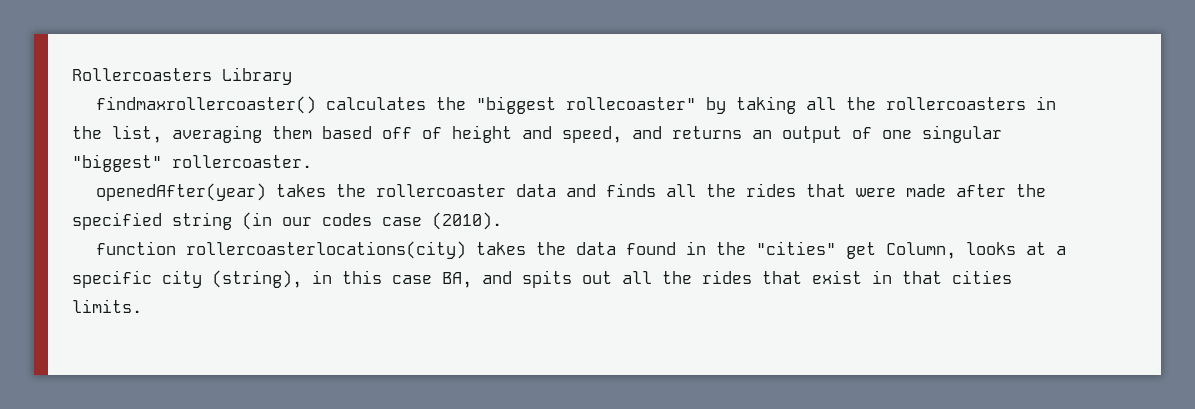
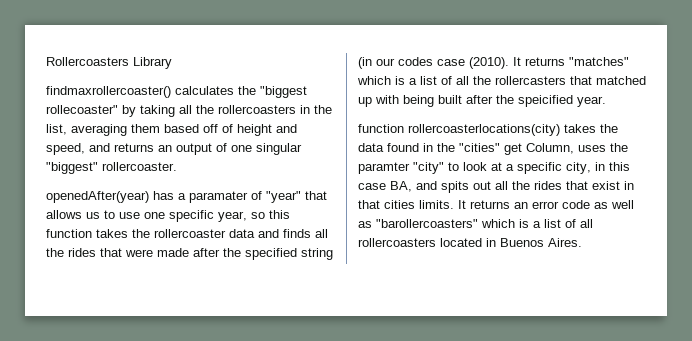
(266, 192) none -> [153,191,327,203] [46,210,290,222] [46,229,92,238] has a paramater of "year" that allows us to use one specific year, so this function
(502, 221) none -> [513,57,629,66] [357,76,646,85] [358,95,606,107] It returns "matches" which is a list of all the rollercasters that matched up with being built after the speicified year.
[965,242,1016,255] looks -> [578,143,628,152] [358,162,487,174] uses the paramter "city" to look
[162,270,302,288] city (string), -> [566,162,591,174] city,
(142, 306) none -> [458,200,634,209] [358,219,593,228] [358,238,582,247] It returns an error code as well as "barollercoasters" which is a list of all rollercoasters located in Buenos Aires.

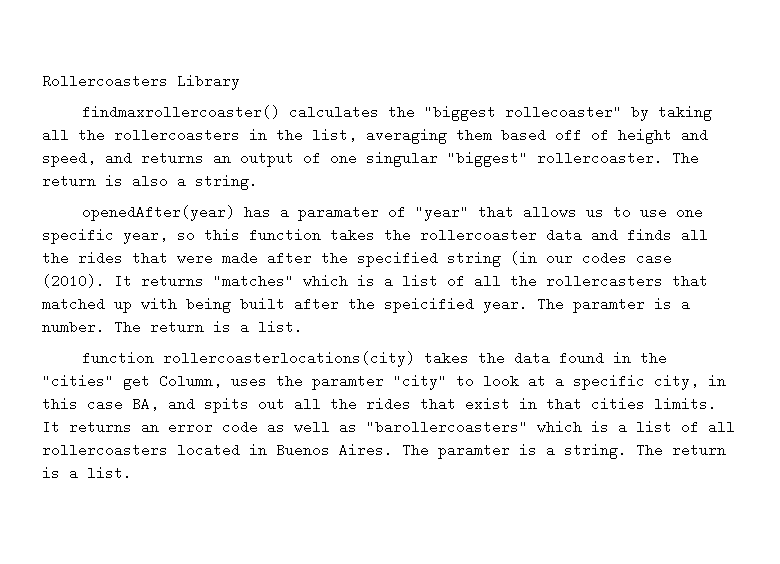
(177, 166) none -> [672,151,699,165] [42,174,258,190] The return is also a string.
(606, 101) none -> [537,297,690,313] [42,320,303,334] The paramter is a number. The return is a list.
(582, 242) none -> [402,443,726,459] [42,466,132,480] The paramter is a string. The return is a list.

